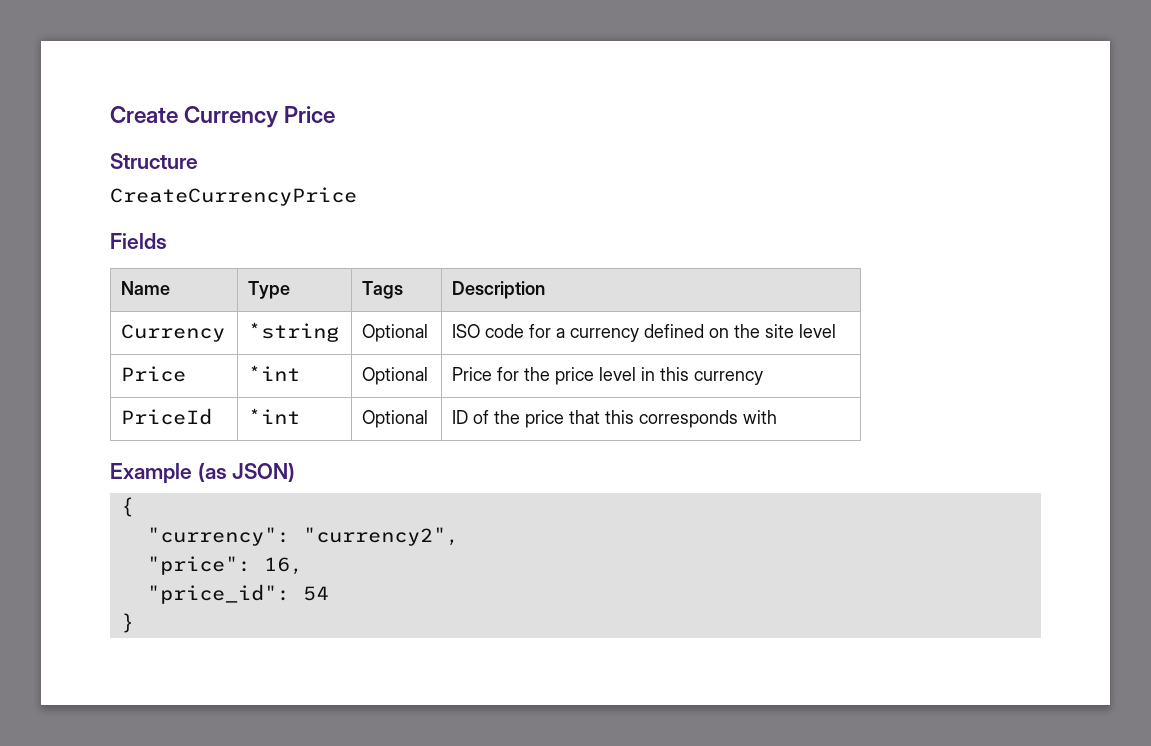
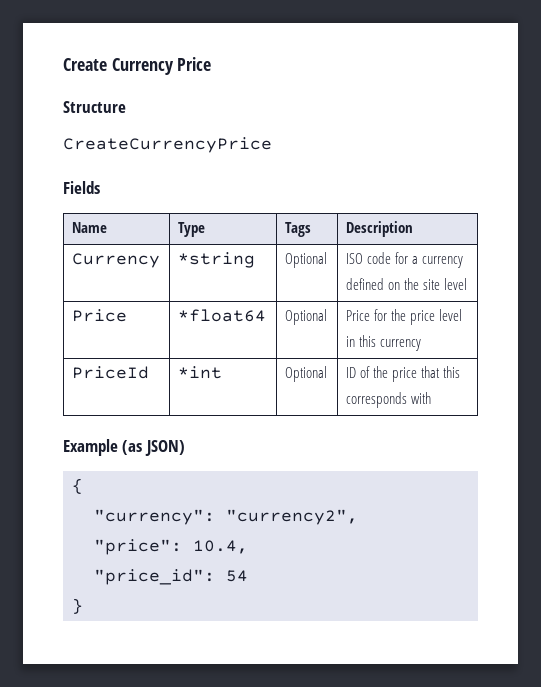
[248,365,301,381] *int -> [177,309,266,322] *float64
[263,557,303,575] 16, -> [193,540,248,554] 10.4,

